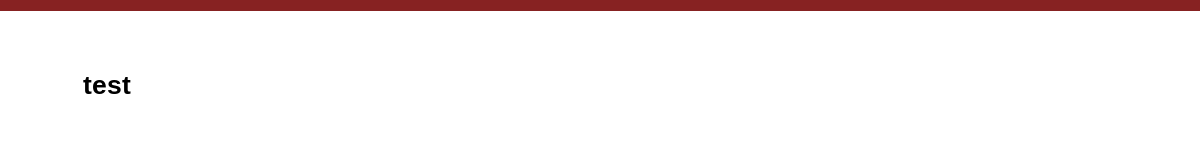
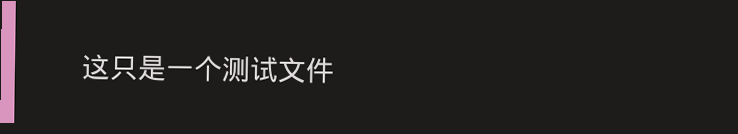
[83,77,131,94] test -> [81,53,335,84] 这只是一个测试文件

